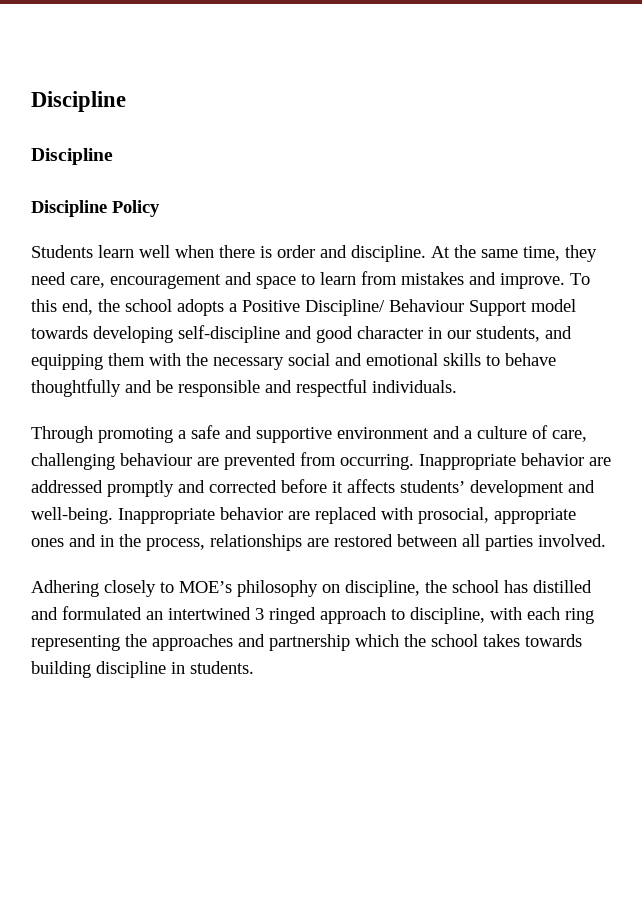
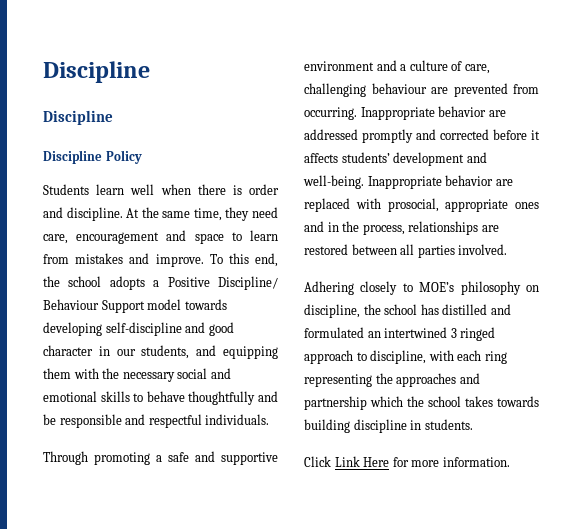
(254, 667) none -> [304,456,510,467] // Click Link Here for more information.

